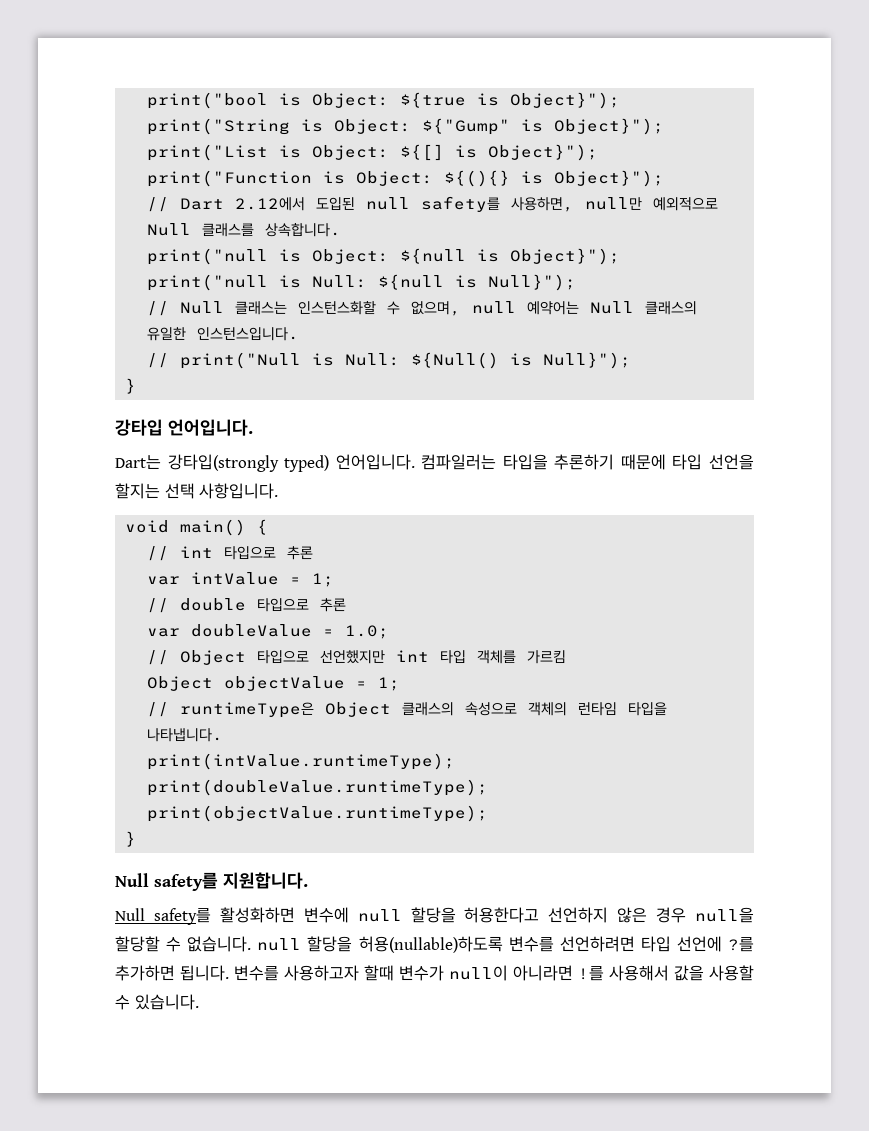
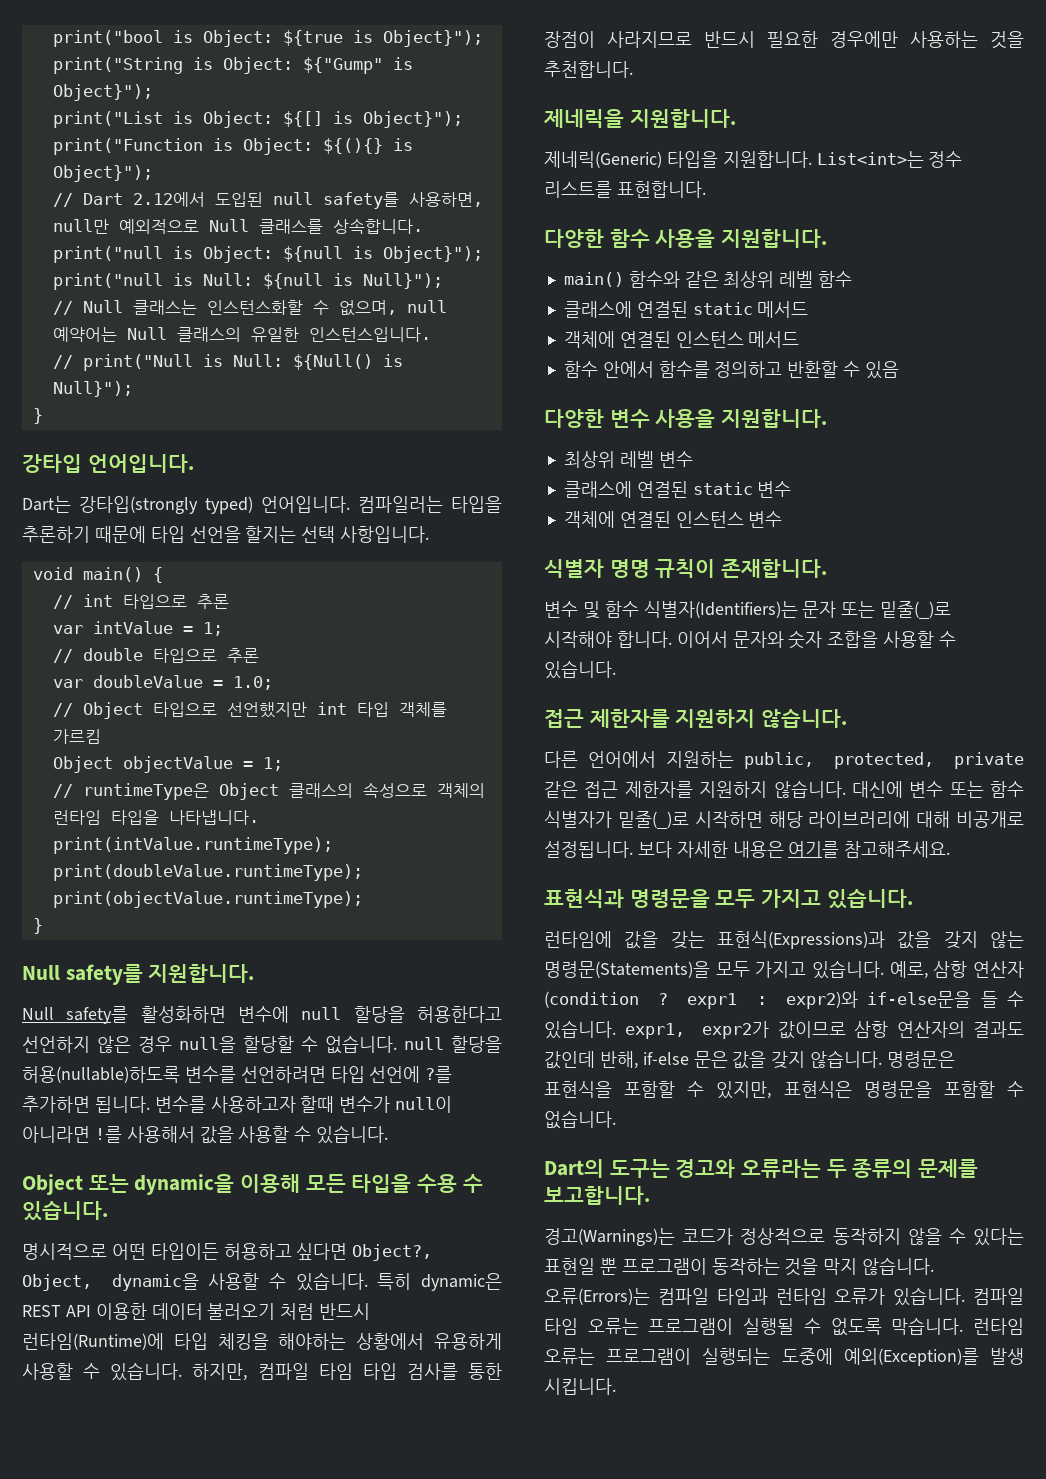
(199, 1002) none -> [22,1174,483,1195] [22,1201,108,1221] [22,1243,433,1261] [22,1272,502,1291] [22,1303,371,1320] [22,1333,503,1350] [22,1362,502,1381] [544,31,1024,49] [544,61,633,78] [544,109,736,128] [544,151,963,168] [544,181,706,198] [544,229,828,248] [563,271,853,288] [563,301,809,318] [563,331,800,348] [563,361,899,379] [544,409,828,428] [563,451,693,468] [563,481,792,498] [563,511,783,528] [544,559,828,578] [544,601,952,619] [544,630,957,649] [544,660,616,679] [544,709,848,728] [544,751,1024,769] [544,780,1024,798] [544,811,1024,829] [544,841,951,858] [544,889,913,909] [544,931,1024,949] [544,960,1024,979] [544,991,1024,1009] [544,1020,1024,1039] [544,1050,956,1069] [544,1081,1024,1099] [544,1110,616,1129] [544,1159,979,1178] [544,1186,650,1205] [544,1228,1024,1246] [544,1257,935,1276] [544,1287,1024,1306] [544,1317,1024,1336] [544,1348,1024,1366] [544,1378,616,1395] // Object 또는 dynamic을 이용해 모든 타입을 수용 수 있습니다. // 명시적으로 어떤 타입이든 허용하고 싶다면 Object?, Object, dynamic을 사용할 수 있습니다. 특히 dynamic은 REST API 이용한 데이터 불러오기 처럼 반드시 런타임(Runtime)에 타입 체킹을 해야하는 상황에서 유용하게 사용할 수 있습니다. 하지만, 컴파일 타임 타입 검사를 통한 장점이 사라지므로 반드시 필요한 경우에만 사용하는 것을 추천합니다. // 제네릭을 지원합니다. // 제네릭(Generic) 타입을 지원합니다. List<int>는 정수 리스트를 표현합니다. // 다양한 함수 사용을 지원합니다. // main() 함수와 같은 최상위 레벨 함수 // 클래스에 연결된 static 메서드 // 객체에 연결된 인스턴스 메서드 // 함수 안에서 함수를 정의하고 반환할 수 있음 // 다양한 변수 사용을 지원합니다. // 최상위 레벨 변수 // 클래스에 연결된 static 변수 // 객체에 연결된 인스턴스 변수 // 식별자 명명 규칙이 존재합니다. // 변수 및 함수 식별자(Identifiers)는 문자 또는 밑줄(_)로 시작해야 합니다. 이어서 문자와 숫자 조합을 사용할 수 있습니다. // 접근 제한자를 지원하지 않습니다. // 다른 언어에서 지원하는 public, protected, private 같은 접근 제한자를 지원하지 않습니다. 대신에 변수 또는 함수 식별자가 밑줄(_)로 시작하면 해당 라이브러리에 대해 비공개로 설정됩니다. 보다 자세한 내용은 여기를 참고해주세요. // 표현식과 명령문을 모두 가지고 있습니다. // 런타임에 값을 갖는 표현식(Expressions)과 값을 갖지 않는 명령문(Statements)을 모두 가지고 있습니다. 예로, 삼항 연산자 (condition ? expr1 : expr2)와 if-else문을 들 수 있습니다. expr1, expr2가 값이므로 삼항 연산자의 결과도 값인데 반해, if-else 문은 값을 갖지 않습니다. 명령문은 표현식을 포함할 수 있지만, 표현식은 명령문을 포함할 수 없습니다. // Dart의 도구는 경고와 오류라는 두 종류의 문제를 보고합니다. // 경고(Warnings)는 코드가 정상적으로 동작하지 않을 수 있다는 표현일 뿐 프로그램이 동작하는 것을 막지 않습니다. 오류(Errors)는 컴파일 타임과 런타임 오류가 있습니다. 컴파일 타임 오류는 프로그램이 실행될 수 없도록 막습니다. 런타임 오류는 프로그램이 실행되는 도중에 예외(Exception)를 발생 시킵니다.

